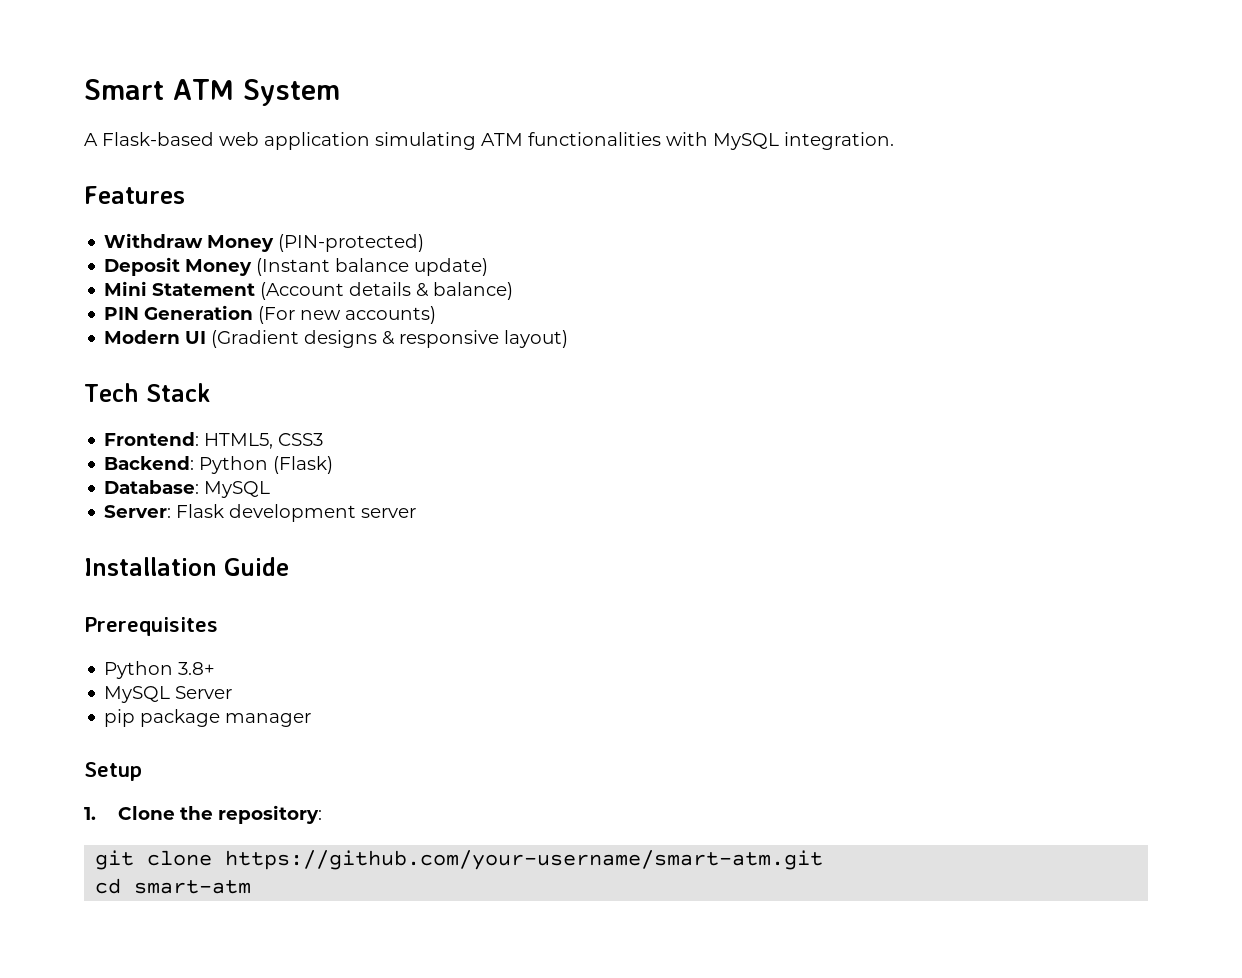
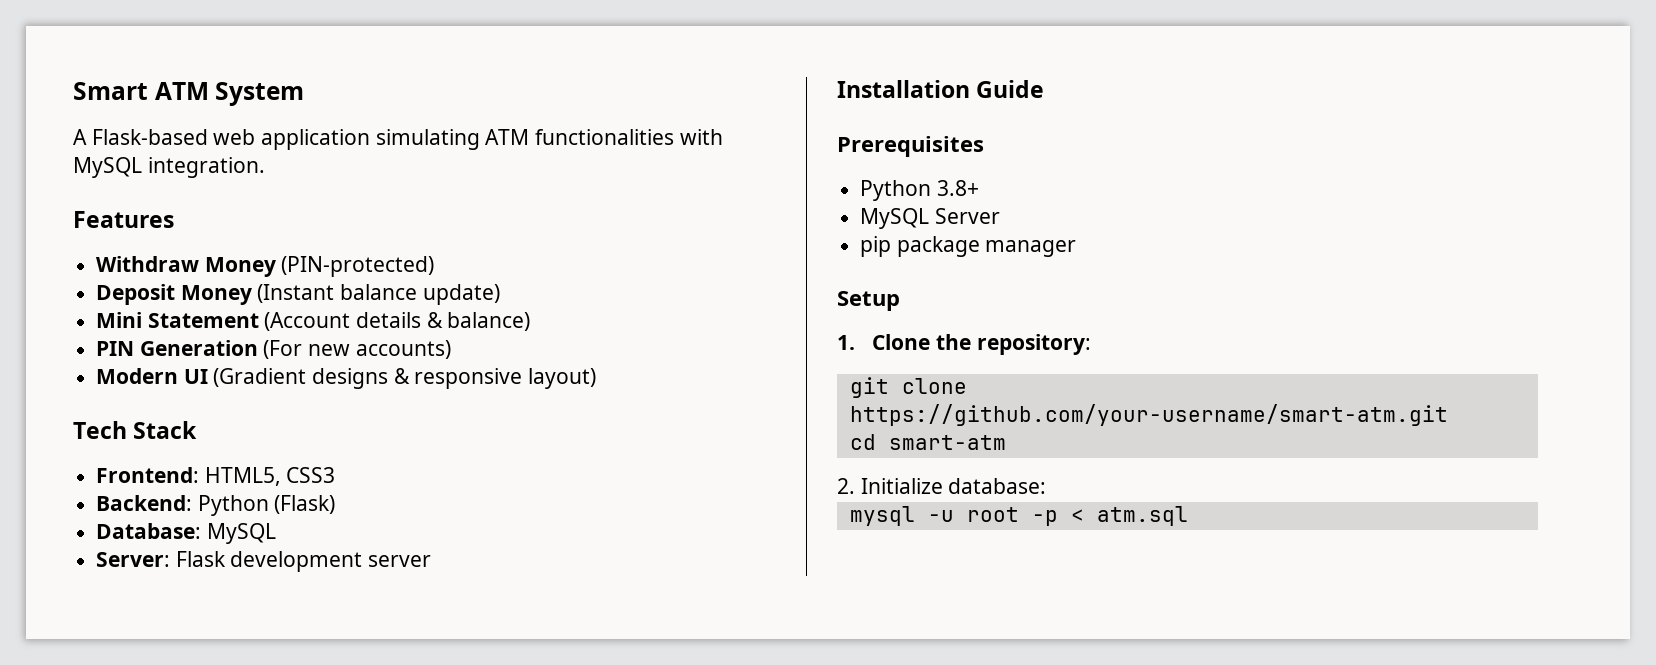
(252, 887) none -> [837,478,1047,494] [849,506,1188,526] // 2. Initialize database: // mysql -u root -p < atm.sql

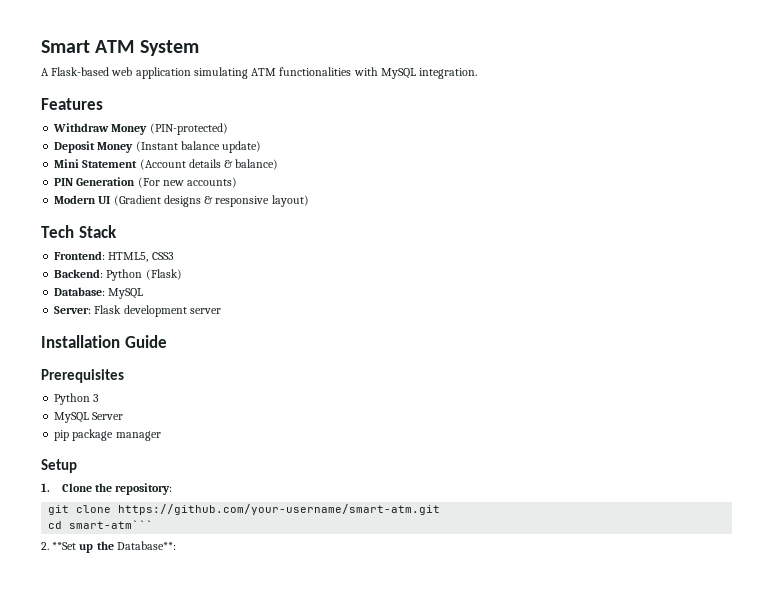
[936,180,979,196] 3.8+ -> [93,394,100,402] 3
[888,435,1006,450] smart-atm -> [69,520,154,529] smart-atm```
[860,478,1047,494] [849,506,1188,526] Initialize database: // mysql -u root -p < atm.sql -> [52,541,176,553] **Set up the Database**:

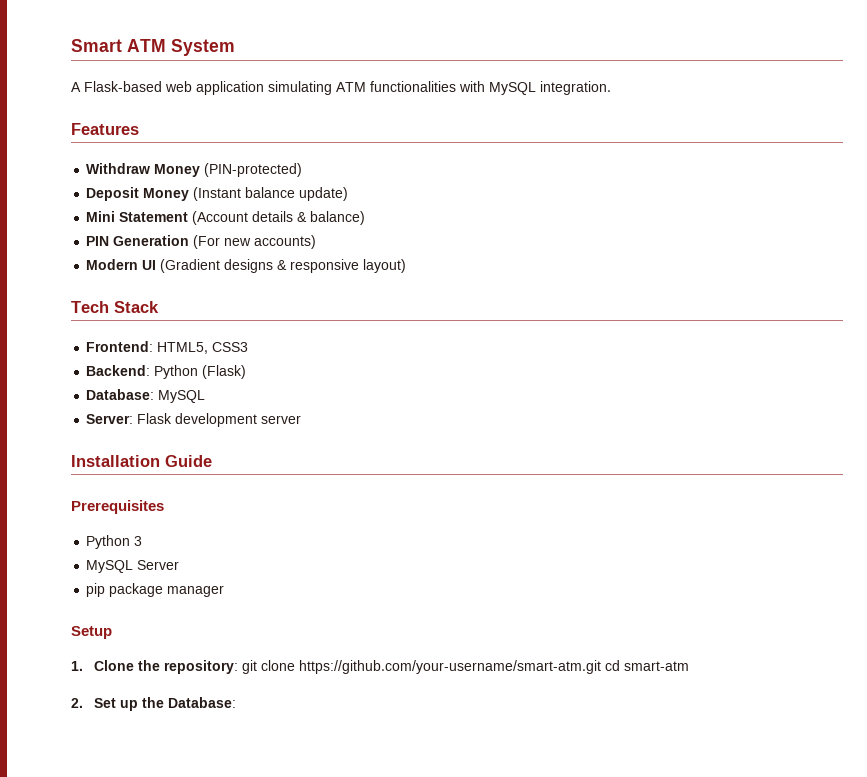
(173, 489) // -> (238, 667) none
[48,520,154,529] [41,542,77,550] // cd smart-atm``` // 2. **Set -> [604,660,689,671] [71,698,116,708] cd smart-atm // 2. Set
[116,541,176,550] Database**: -> [167,697,236,708] Database:

